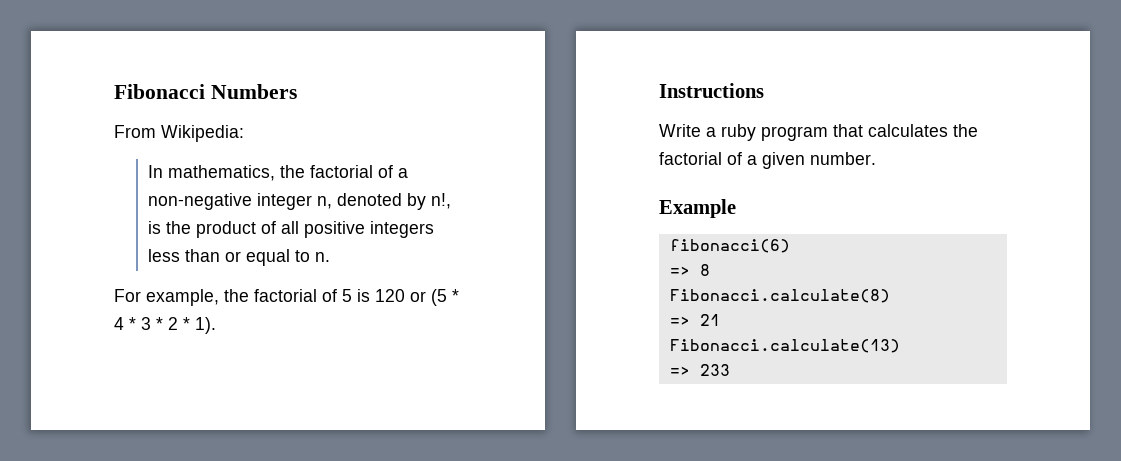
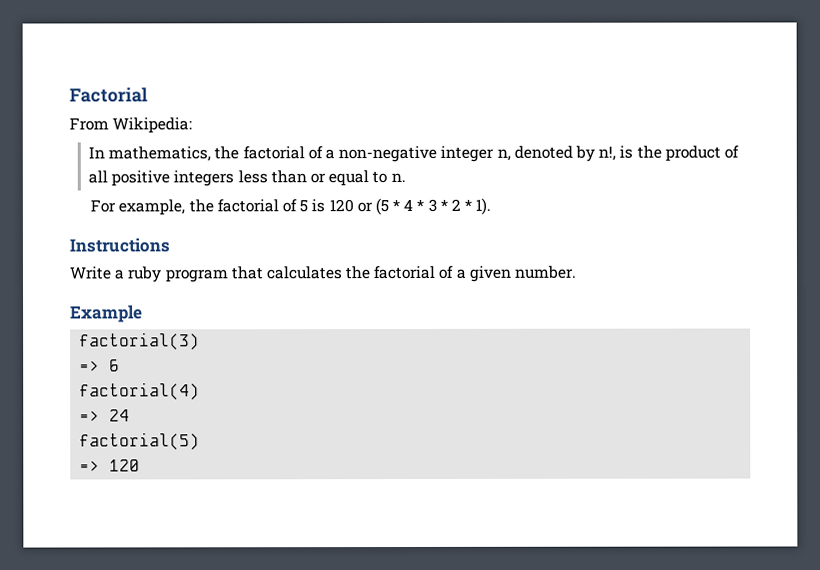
[114,84,297,99] Fibonacci Numbers -> [69,87,148,103] Factorial
[669,239,790,253] [669,264,710,276] [669,289,890,303] [669,314,720,326] [669,339,900,353] [669,364,730,376] fibonacci(6) // => 8 // Fibonacci.calculate(8) // => 21 // Fibonacci.calculate(13) // => 233 -> [79,332,201,351] [79,359,121,372] [79,382,201,401] [79,409,131,422] [79,432,201,451] [79,459,141,472] factorial(3) // => 6 // factorial(4) // => 24 // factorial(5) // => 120

